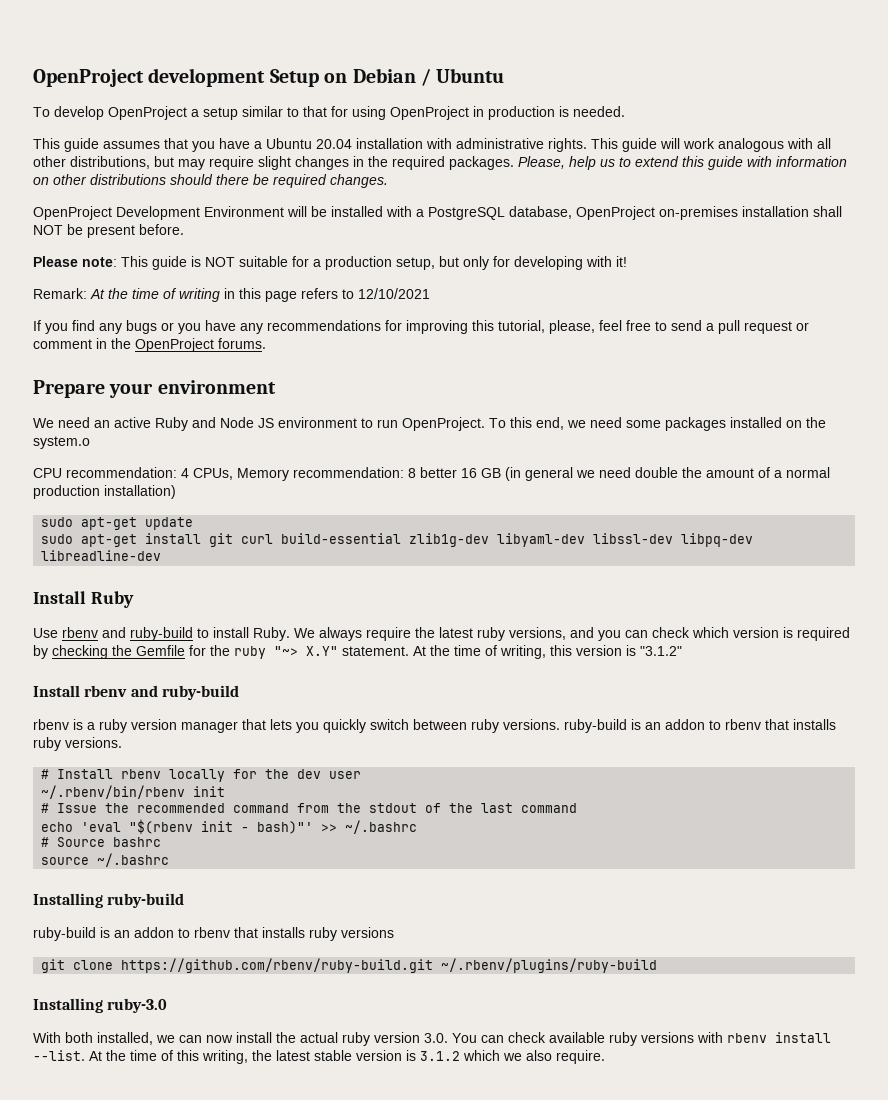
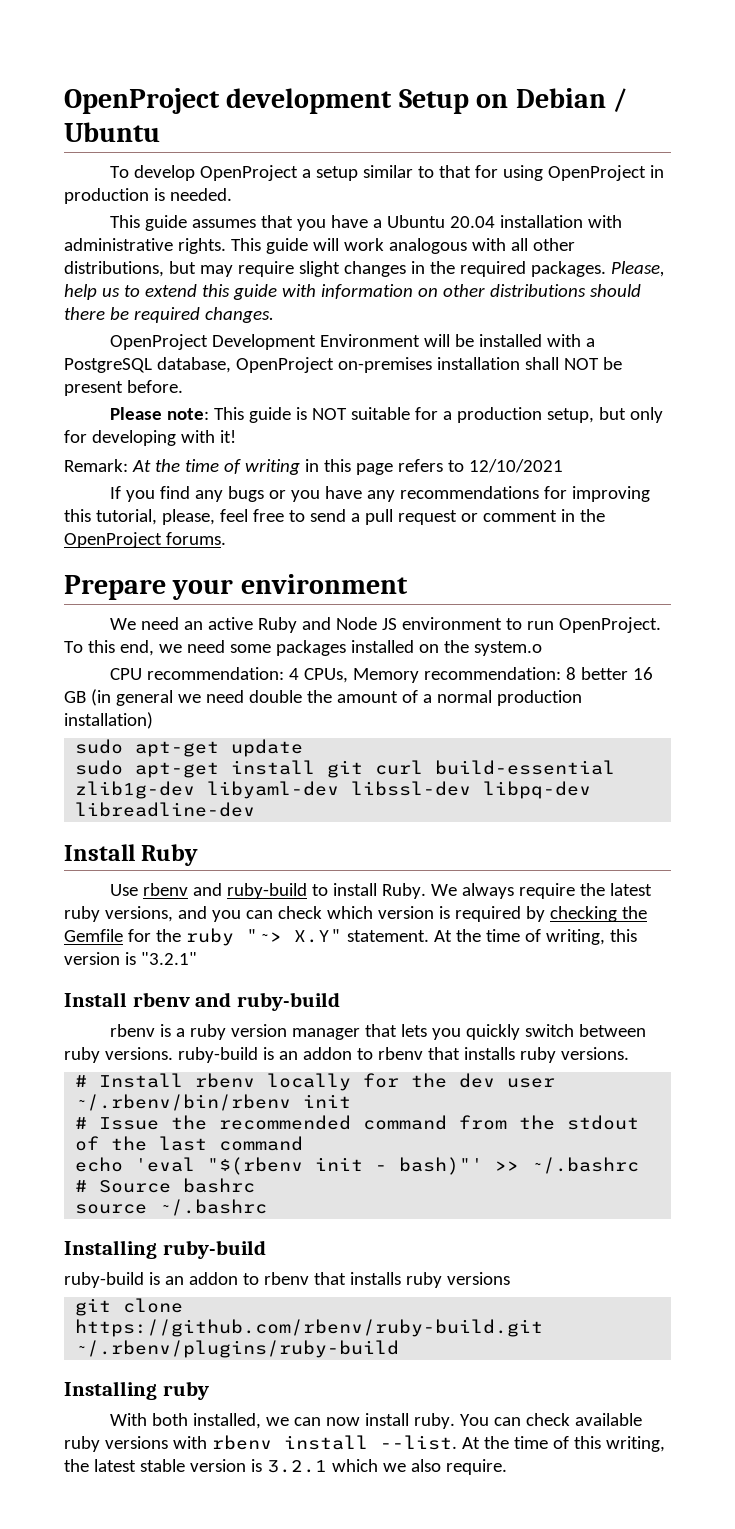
[640,646,682,656] "3.1.2" -> [140,952,197,965] "3.2.1"
[107,998,168,1013] ruby-3.0 -> [162,1381,209,1400] ruby
[276,1032,448,1046] the actual ruby version 3.0. -> [413,1413,455,1429] ruby.
[420,1051,460,1061] 3.1.2 -> [266,1460,327,1473] 3.2.1

